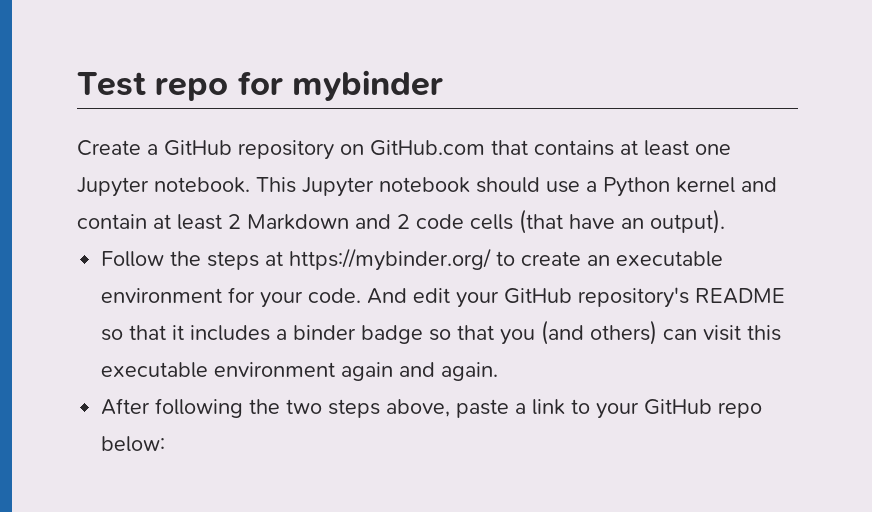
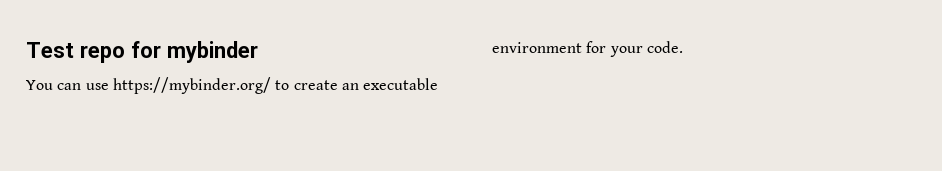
[77,140,731,160] [77,177,777,197] [77,209,725,234] [101,251,284,270] Create a GitHub repository on GitHub.com that contains at least one Jupyter notebook. This Jupyter notebook should use a Python kernel and contain at least 2 Markdown and 2 code cells (that have an output). // Follow the steps at -> [26,80,109,90] You can use
[367,287,786,308] [101,320,782,345] [101,362,499,381] [101,398,763,419] [101,436,166,452] And edit your GitHub repository's README so that it includes a binder badge so that you (and others) can visit this executable environment again and again. // After following the two steps above, paste a link to your GitHub repo below: -> (683, 47) none

